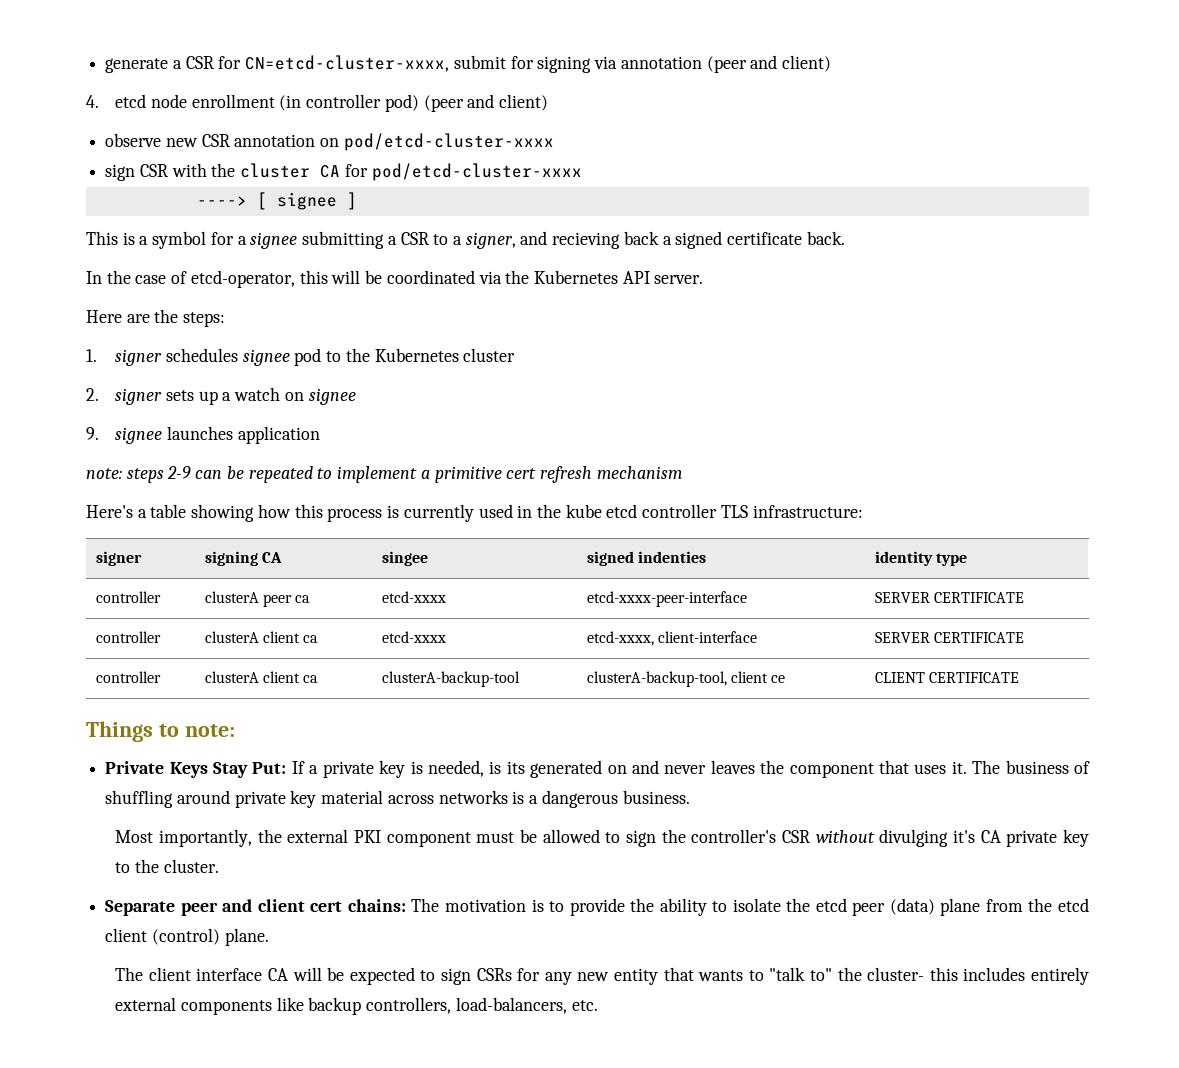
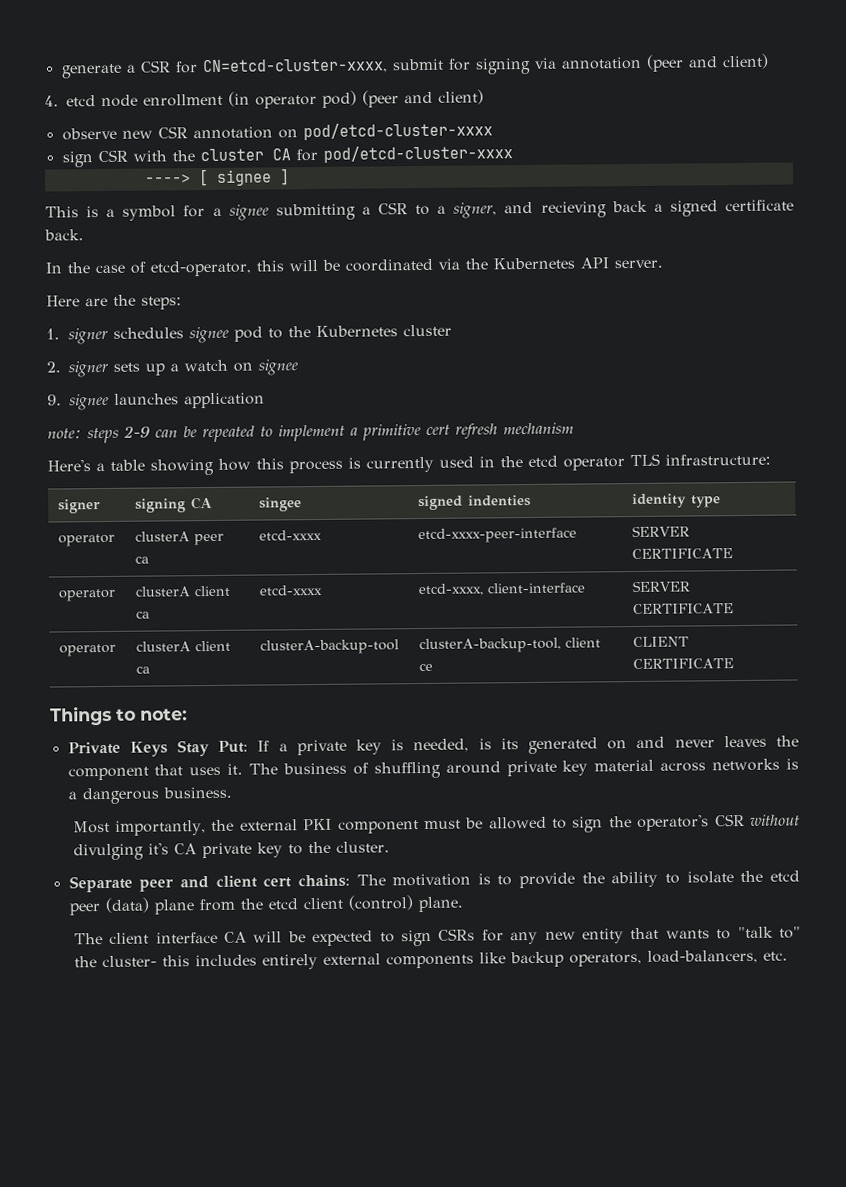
[306,94,382,108] controller -> [255,94,317,109] operator
[565,504,718,518] kube etcd controller -> [528,455,625,471] etcd operator
[95,591,161,603] controller -> [58,533,116,547] operator
[95,631,161,643] controller -> [58,588,117,602] operator
[95,671,161,683] controller -> [59,643,117,657] operator
[691,829,777,843] controller's -> [637,814,710,831] operator's
[366,997,452,1014] controllers, -> [568,952,642,967] operators,

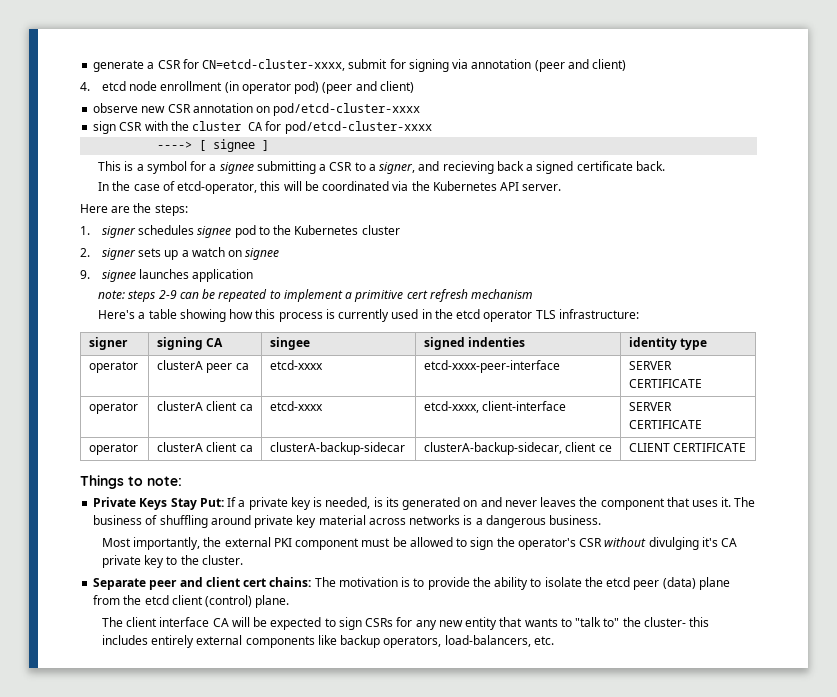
[260,639,400,655] [419,637,562,654] clusterA-backup-tool | clusterA-backup-tool, -> [270,442,406,455] [424,442,563,455] clusterA-backup-sidecar | clusterA-backup-sidecar,

